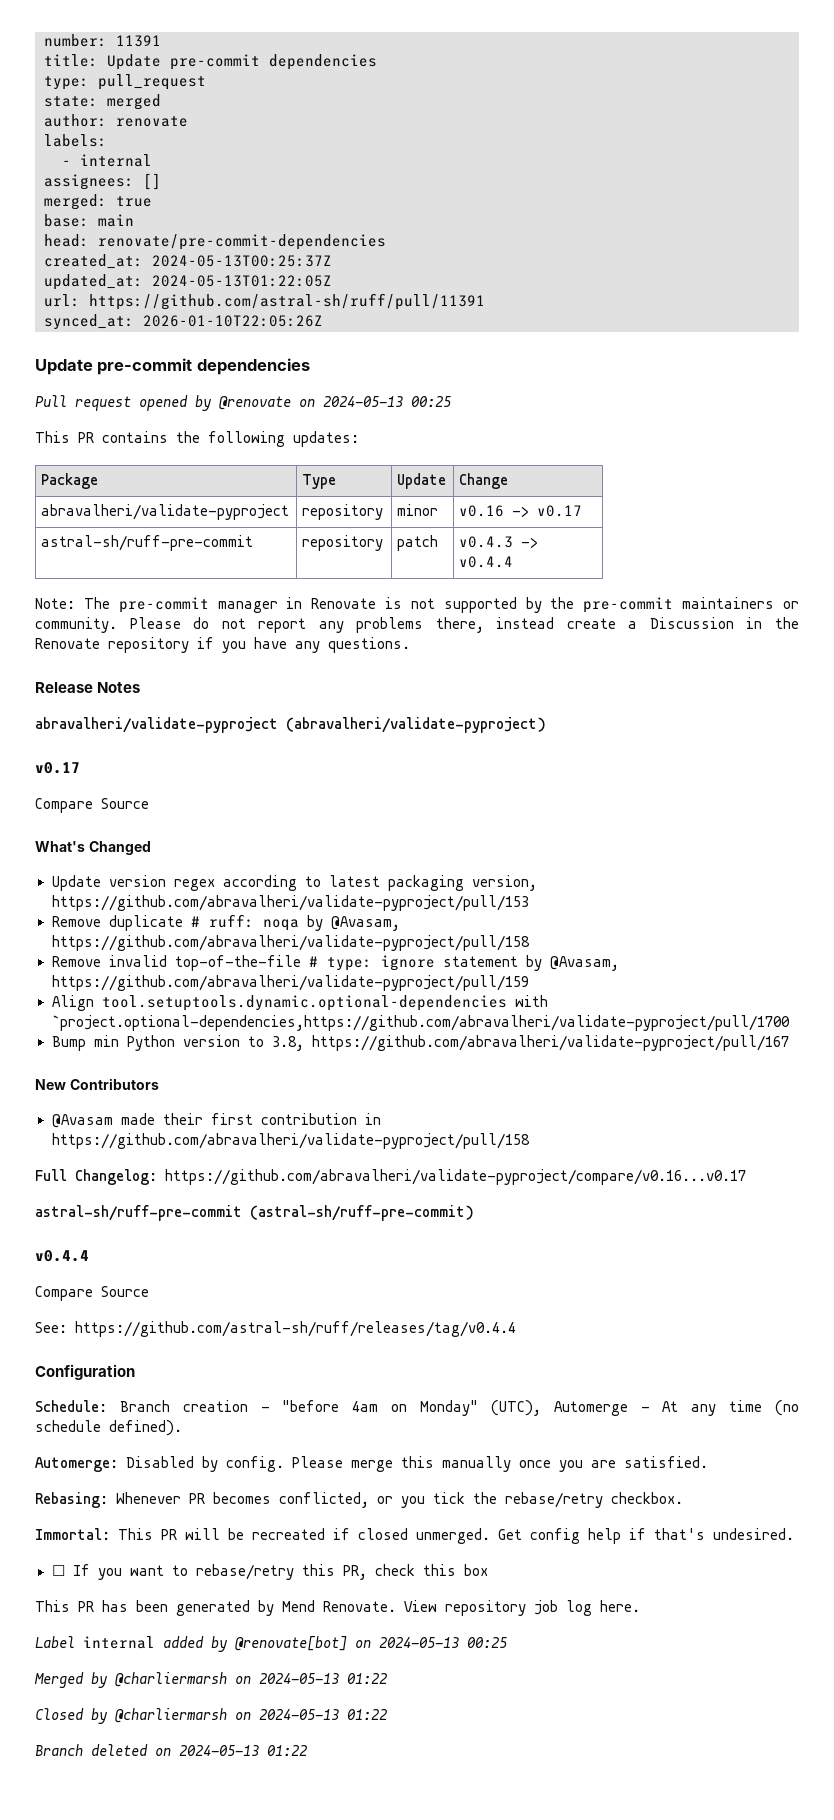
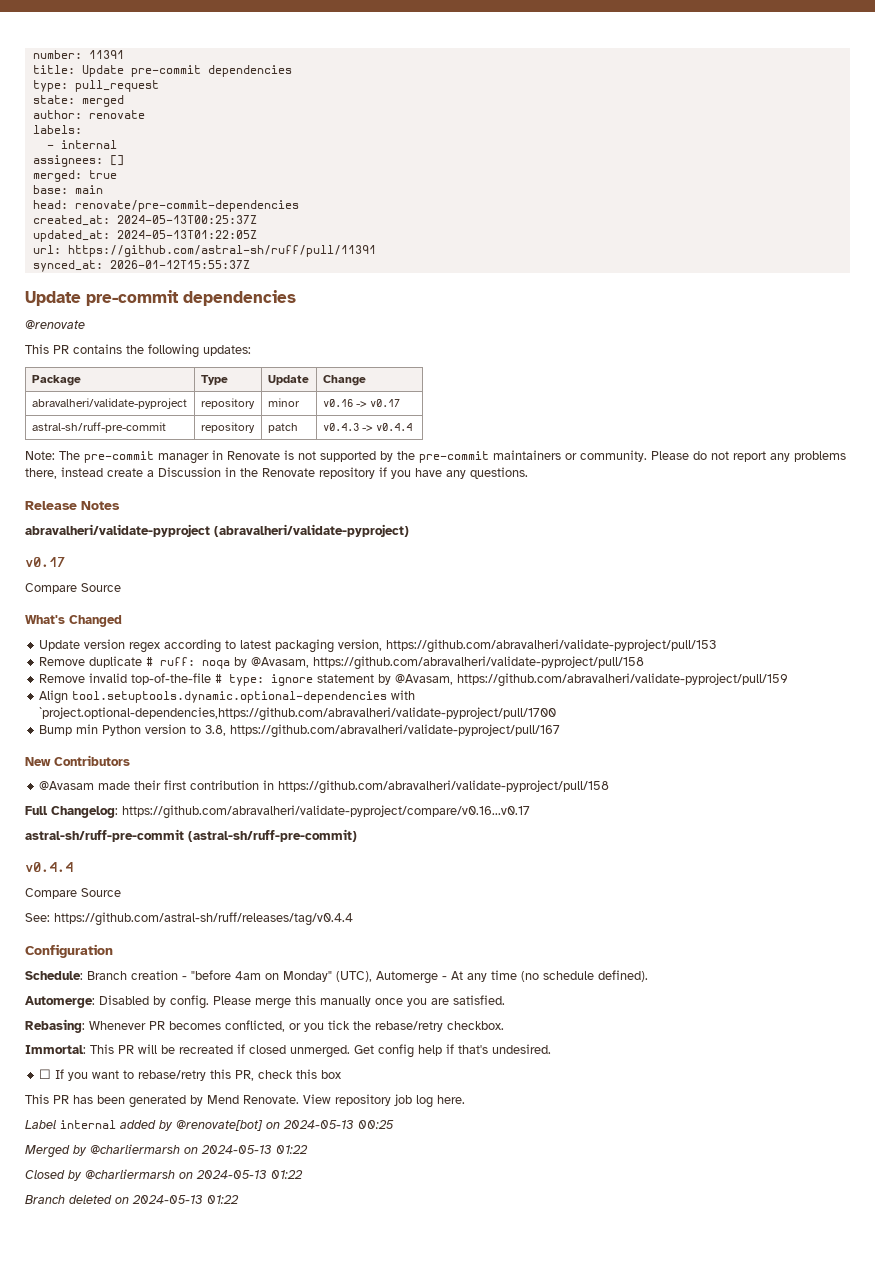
[143,315,323,327] [35,358,310,375] [35,395,451,411] 2026-01-10T22:05:26Z // Update pre-commit dependencies // Pull request opened by @renovate on 2024-05-13 00:25 -> [109,260,250,269] [25,290,296,306] [25,320,85,329] 2026-01-12T15:55:37Z // Update pre-commit dependencies // @renovate

